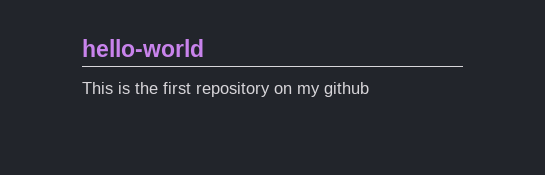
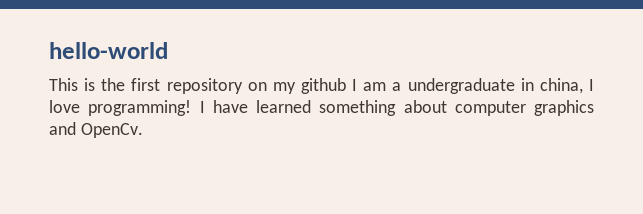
(369, 89) none -> [352,78,595,94] [49,100,594,116] [49,122,143,138] I am a undergraduate in china, I love programming! I have learned something about computer graphics and OpenCv.

